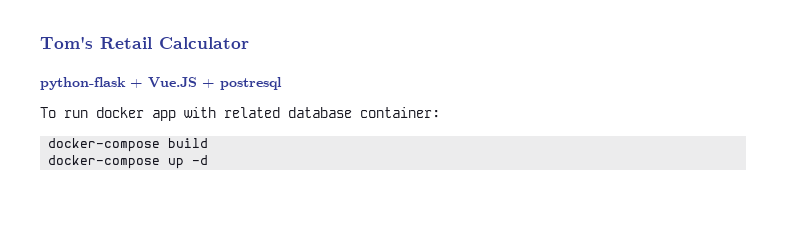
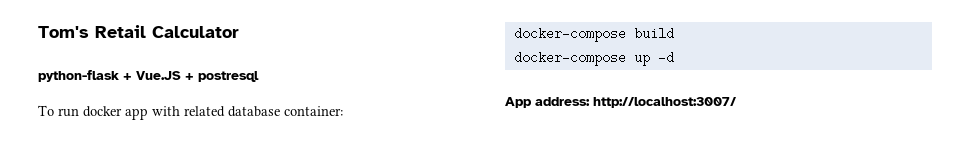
(209, 160) none -> [505,97,736,108] // App address: http://localhost:3007/

